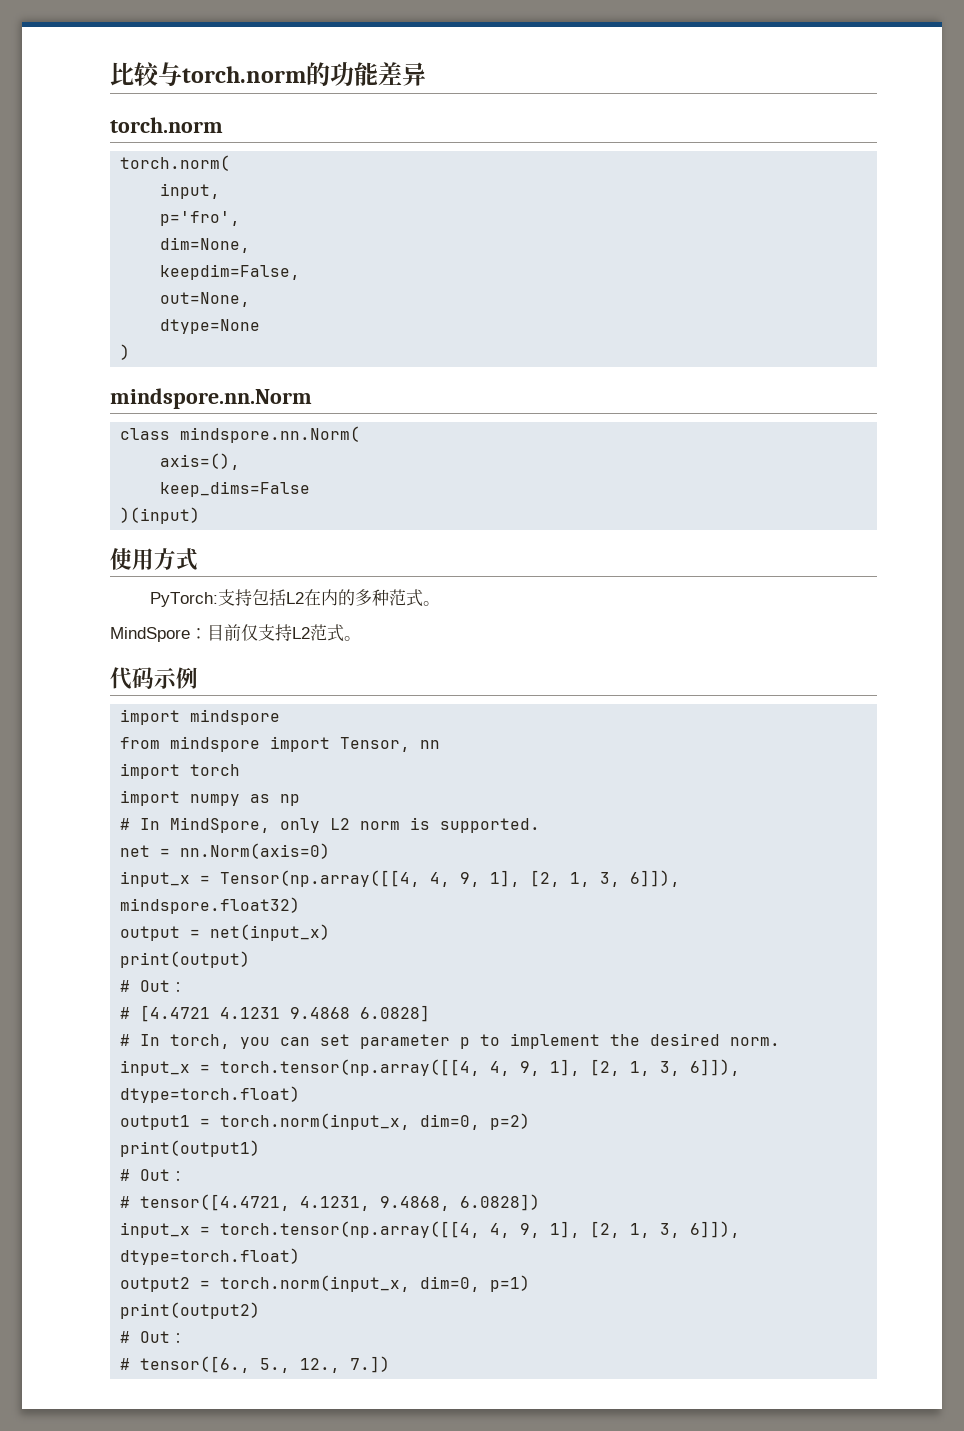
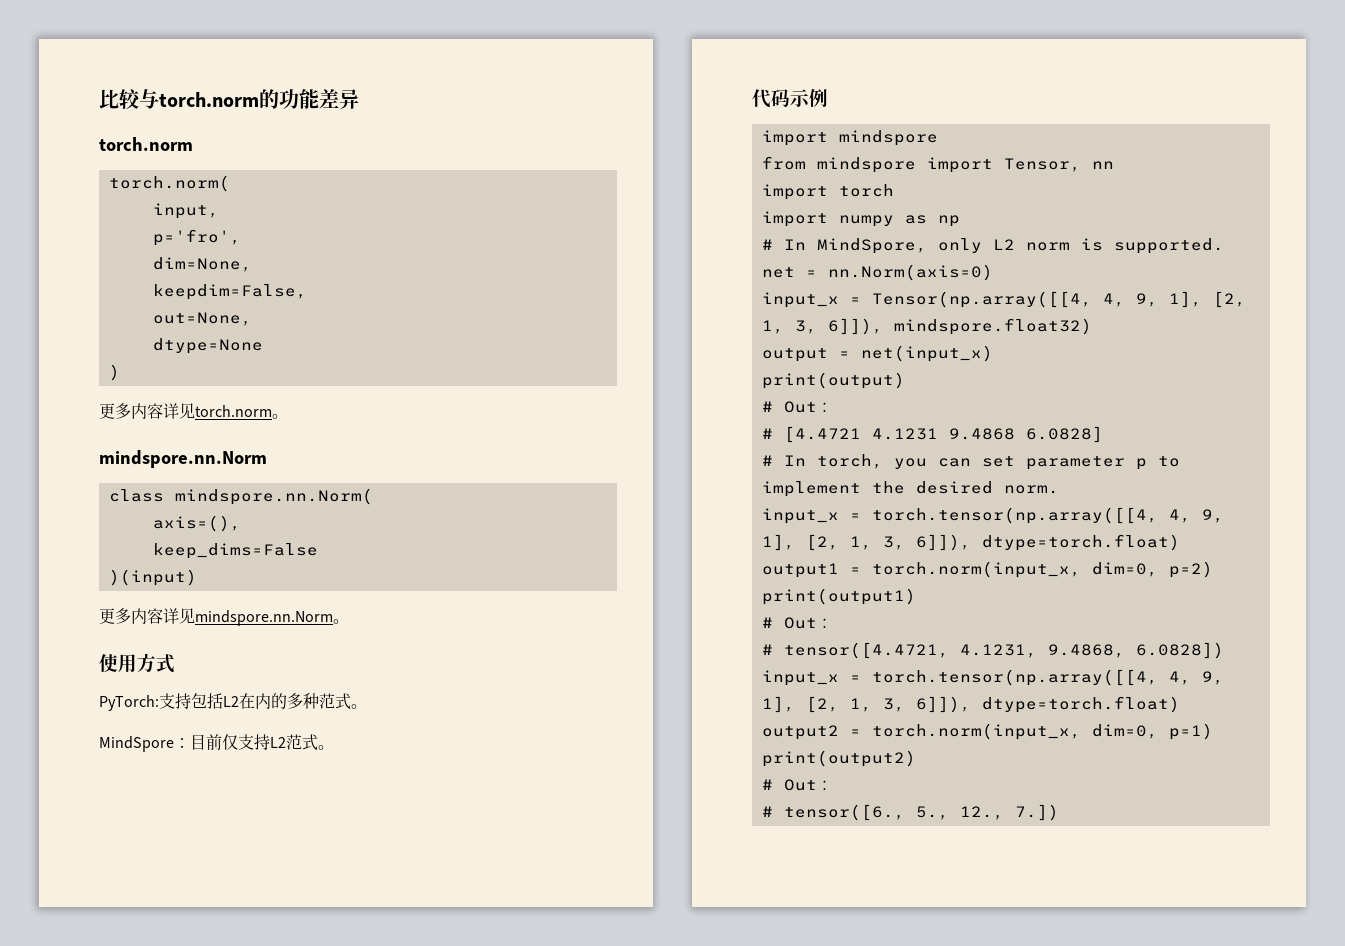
(131, 352) none -> [99,403,288,419] // 更多内容详见torch.norm。
(201, 515) none -> [99,608,349,626] // 更多内容详见mindspore.nn.Norm。

